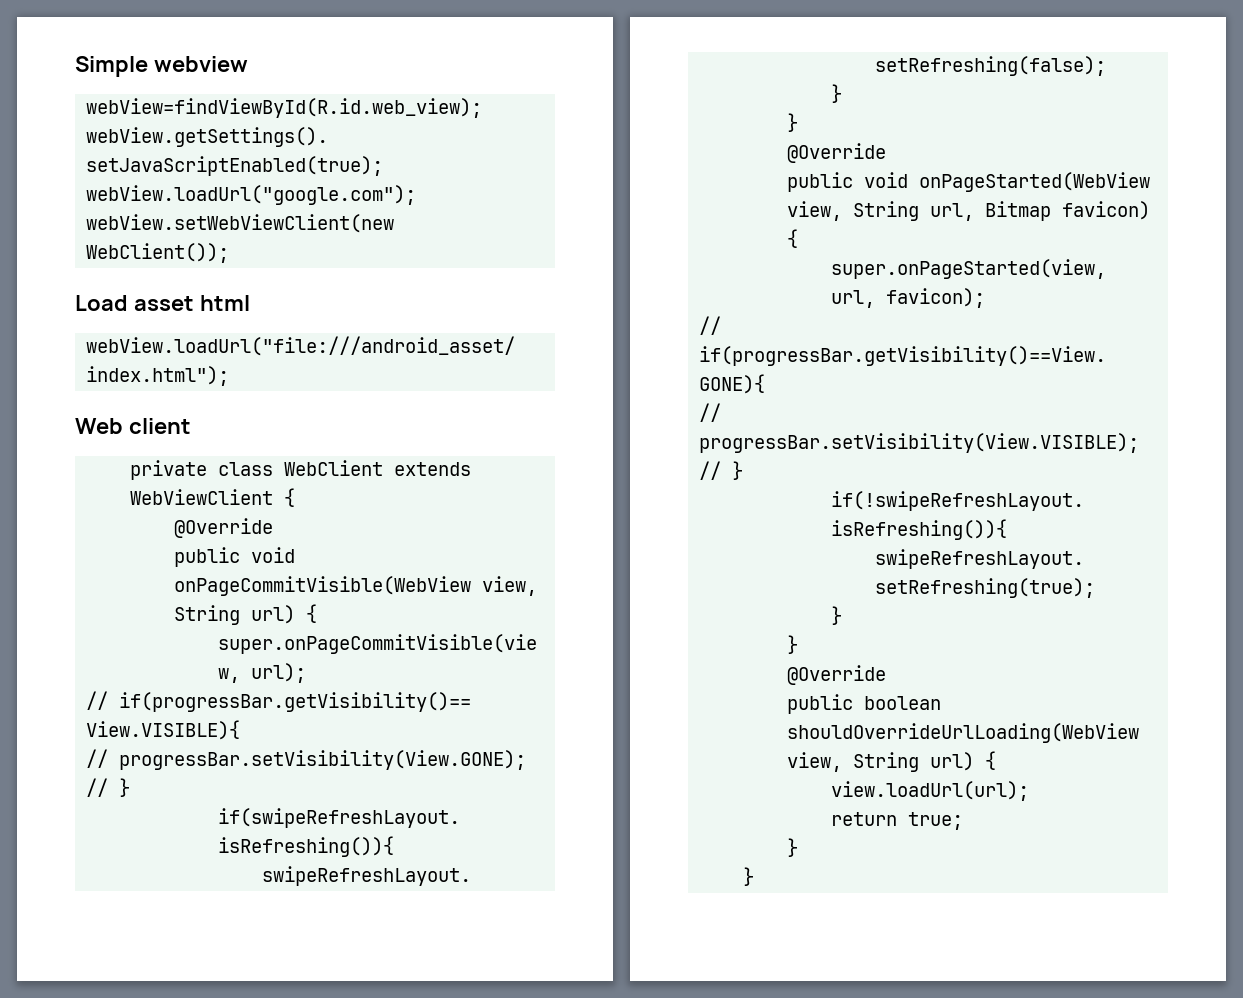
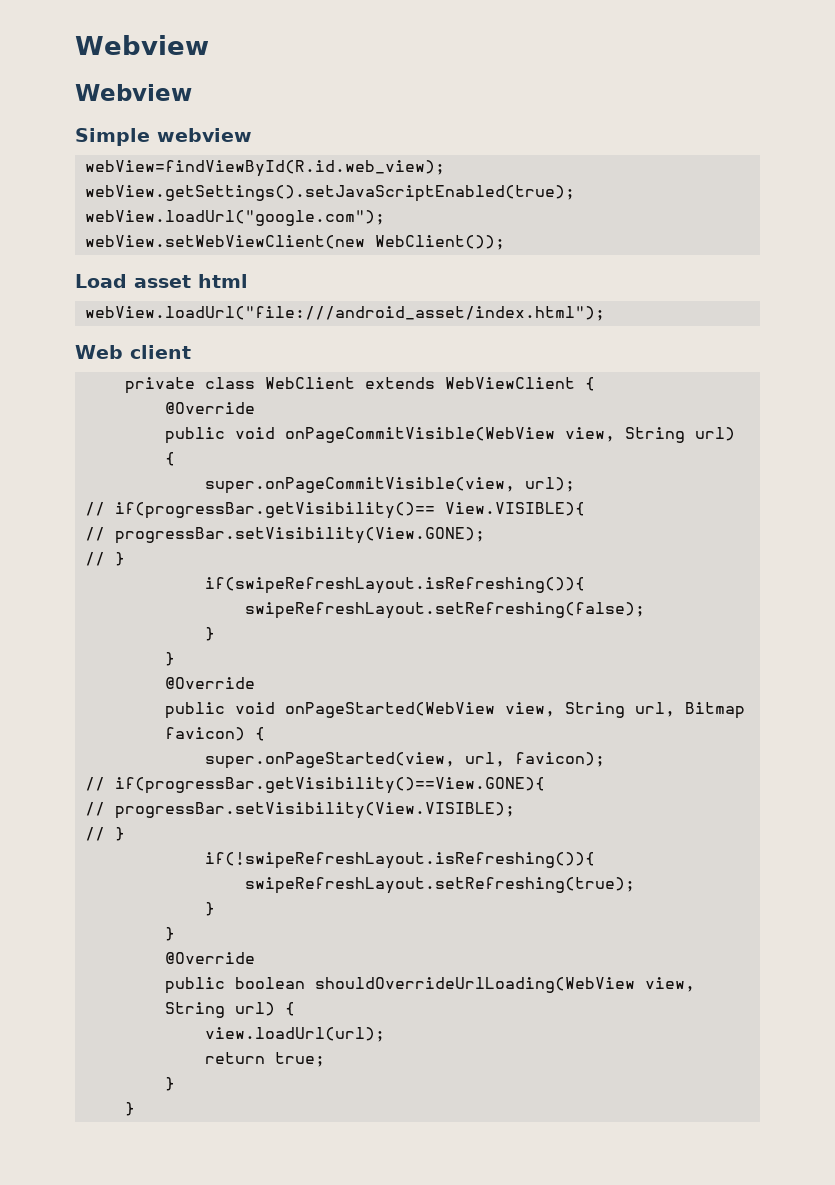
(75, 66) none -> [75,35,209,55] [75,84,192,101] Webview // Webview //

